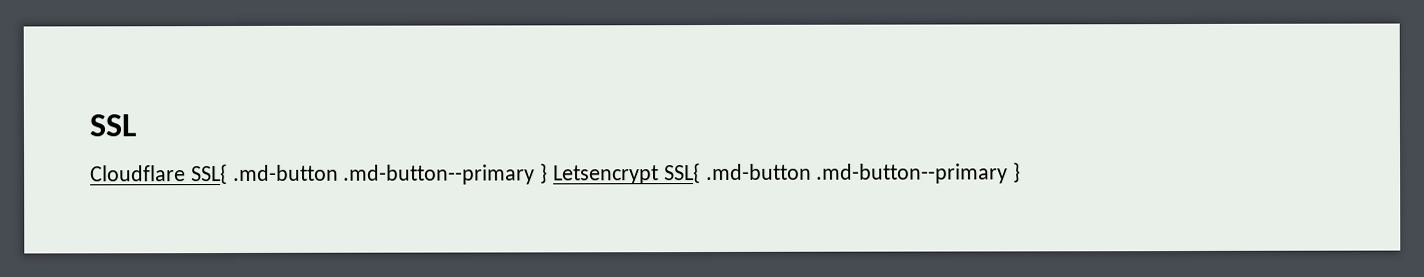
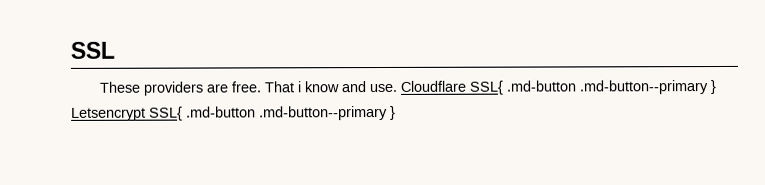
(136, 125) none -> [99,81,398,96] These providers are free. That i know and use.

